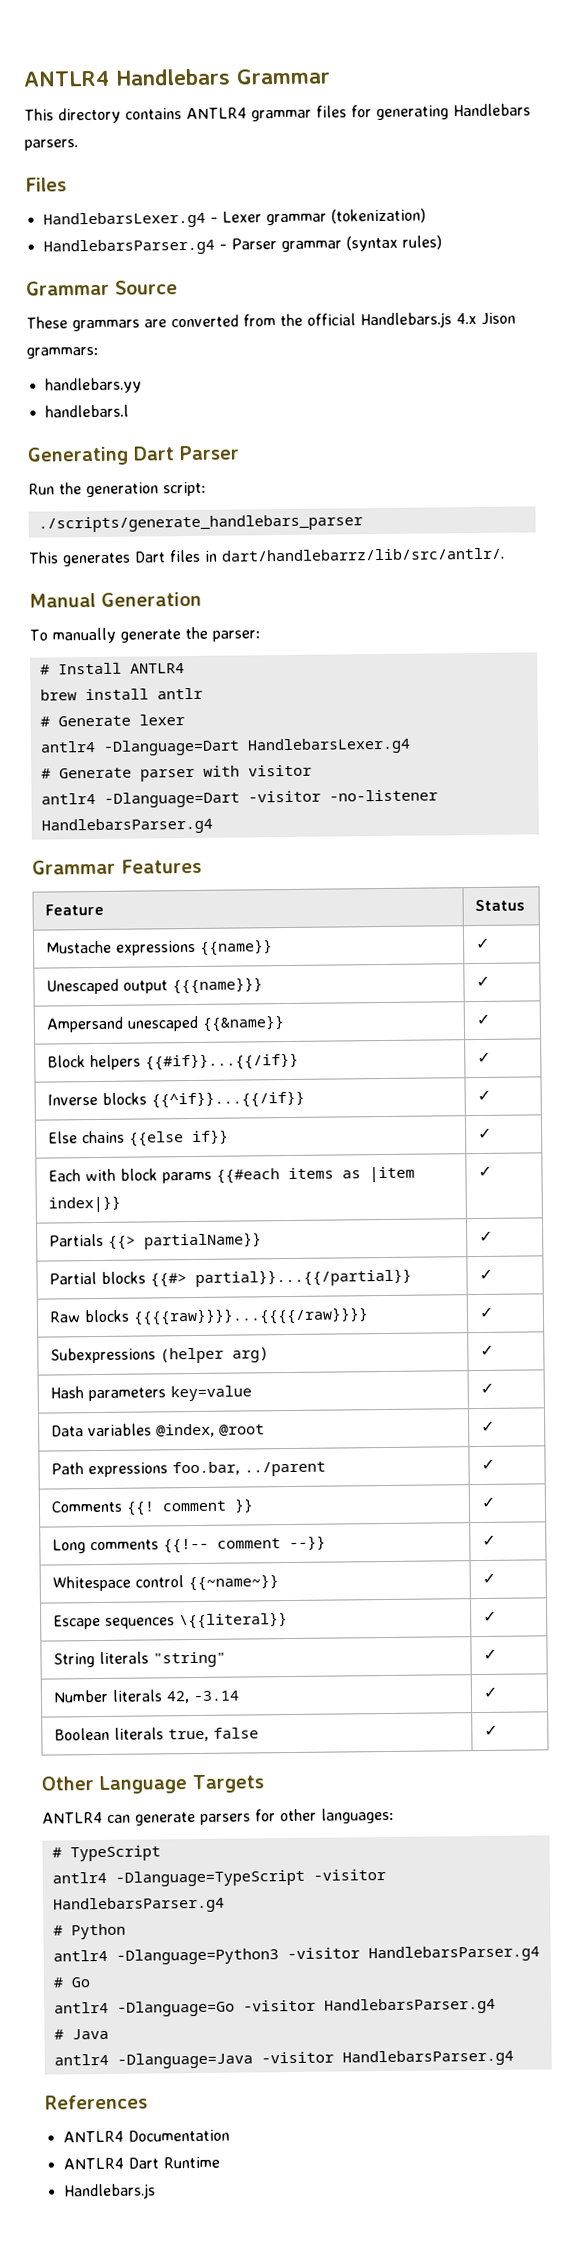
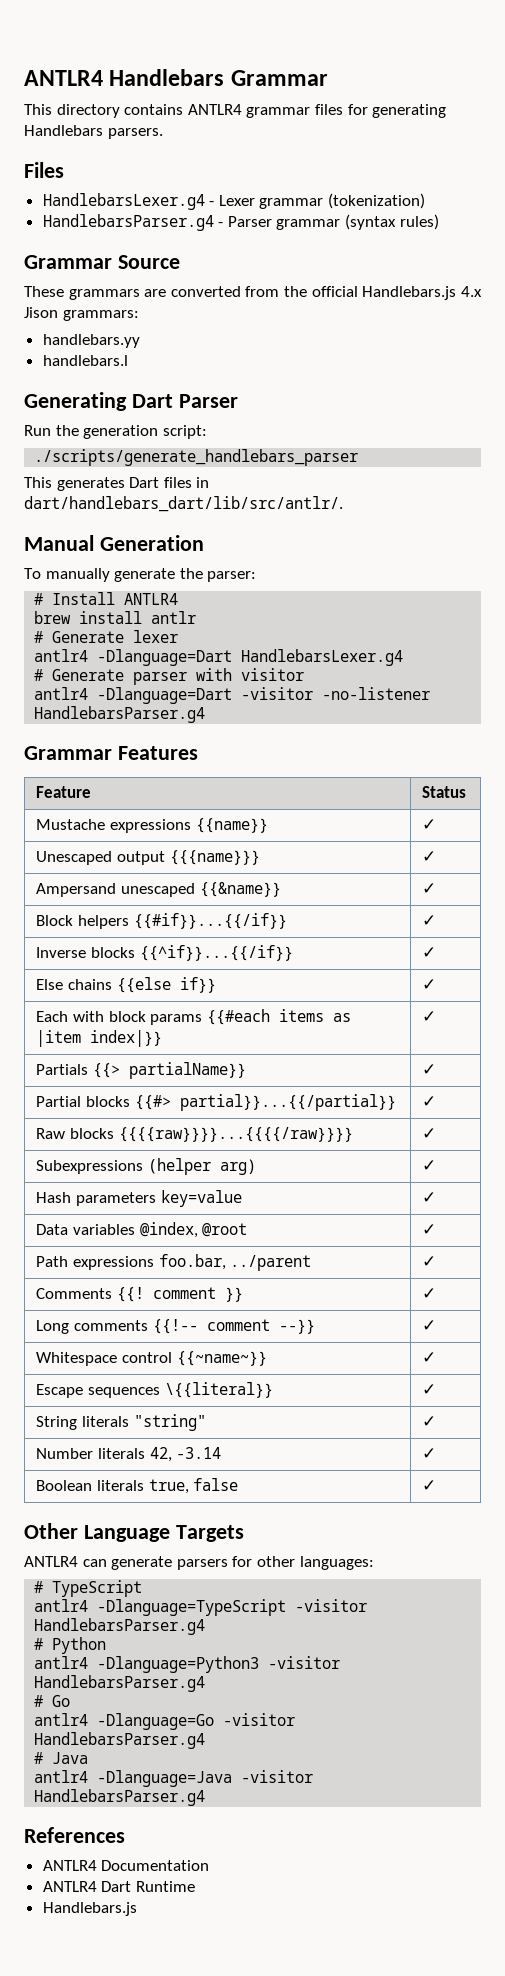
[221,547,505,562] dart/handlebarrz/lib/src/antlr/. -> [24,496,343,512] dart/handlebars_dart/lib/src/antlr/.

